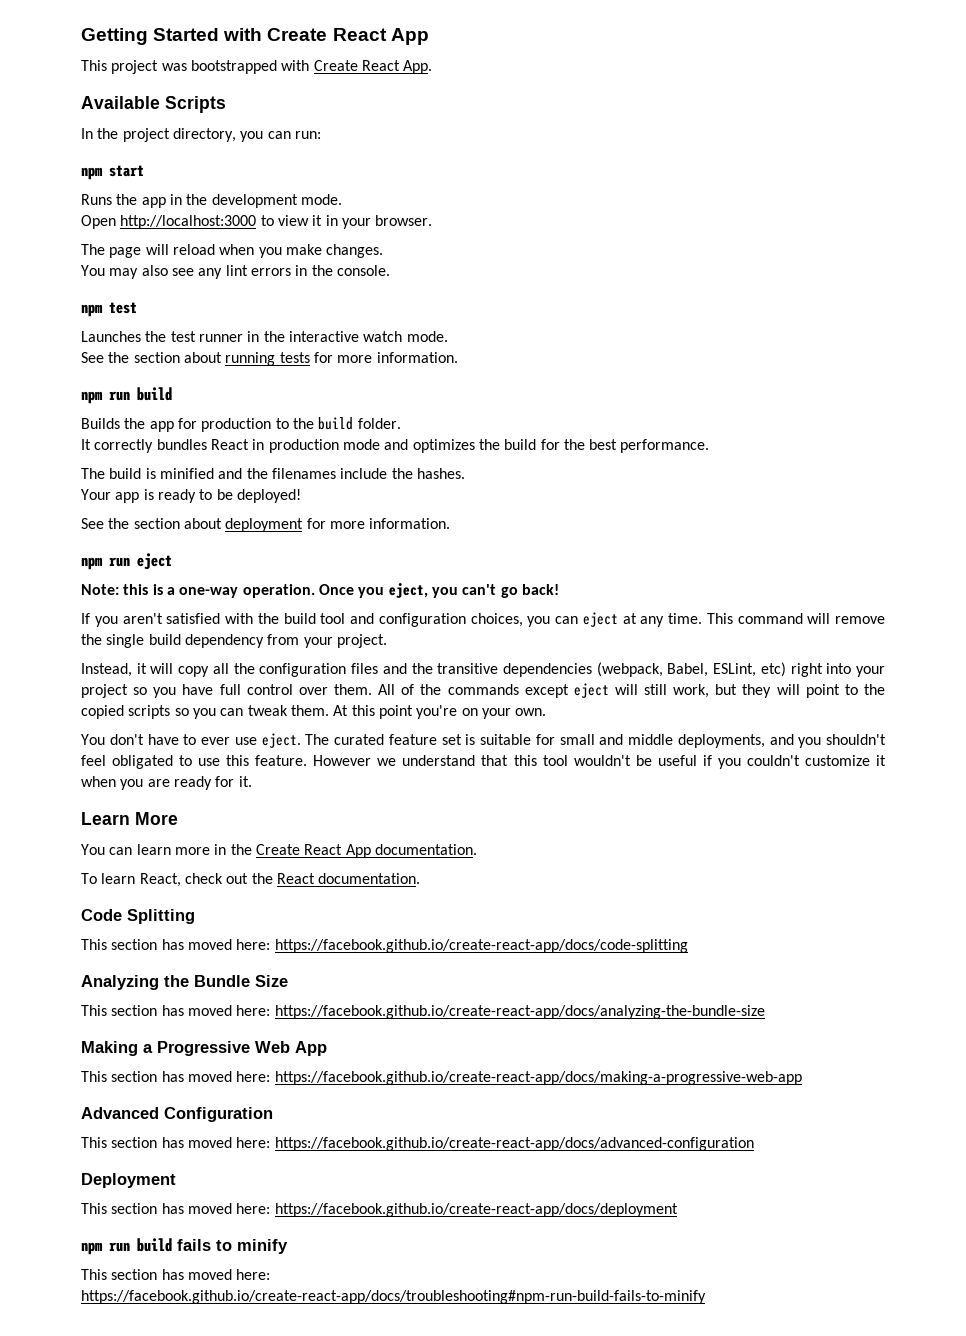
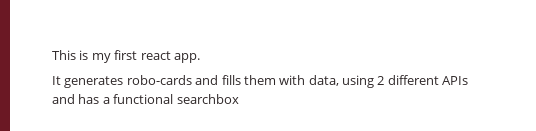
[81,28,429,45] [81,60,433,74] [81,96,226,113] [81,128,321,142] [81,165,144,180] [81,194,342,208] [81,215,433,229] [81,244,384,258] [81,265,390,279] [81,302,137,317] [81,331,448,342] [81,352,458,366] [81,387,172,404] [81,417,401,432] [81,439,710,453] [81,468,465,479] [81,489,301,503] [81,518,451,532] [81,553,172,570] [81,583,559,598] [81,612,885,627] [81,634,387,648] [81,662,885,677] [81,683,885,698] [81,705,547,719] [81,733,886,748] [81,755,887,769] [81,776,252,790] [81,812,178,825] [81,844,477,858] [81,873,421,887] [81,909,195,924] [81,939,688,953] [81,975,288,990] [81,1005,765,1019] [81,1041,327,1056] [81,1071,802,1085] [81,1107,273,1122] [81,1137,754,1151] [81,1173,176,1188] [81,1203,678,1217] [81,1238,288,1255] [81,1269,271,1280] [81,1290,706,1304] Getting Started with Create React App // This project was bootstrapped with Create React App. // Available Scripts // In the project directory, you can run: // npm start // Runs the app in the development mode. // Open http://localhost:3000 to view it in your browser. // The page will reload when you make changes. // You may also see any lint errors in the console. // npm test // Launches the test runner in the interactive watch mode. // See the section about running tests for more information. // npm run build // Builds the app for production to the build folder. // It correctly bundles React in production mode and optimizes the build for the best performance. // The build is minified and the filenames include the hashes. // Your app is ready to be deployed! // See the section about deployment for more information. // npm run eject // Note: this is a one-way operation. Once you eject, you can't go back! // If you aren't satisfied with the build tool and configuration choices, you can eject at any time. This command will remove the single build dependency from your project. // Instead, it will copy all the configuration files and the transitive dependencies (webpack, Babel, ESLint, etc) right into your project so you have full control over them. All of the commands except eject will still work, but they will point to the copied scripts so you can tweak them. At this point you're on your own. // You don't have to ever use eject. The curated feature set is suitable for small and middle deployments, and you shouldn't feel obligated to use this feature. However we understand that this tool wouldn't be useful if you couldn't customize it when you are ready for it. // Learn More // You can learn more in the Create React App documentation. // To learn React, check out the React documentation. // Code Splitting // This section has moved here: https://facebook.github.io/create-react-app/docs/code-splitting // Analyzing the Bundle Size // This section has moved here: https://facebook.github.io/create-react-app/docs/analyzing-the-bundle-size // Making a Progressive Web App // This section has moved here: https://facebook.github.io/create-react-app/docs/making-a-progressive-web-app // Advanced Configuration // This section has moved here: https://facebook.github.io/create-react-app/docs/advanced-configuration // Deployment // This section has moved here: https://facebook.github.io/create-react-app/docs/deployment // npm run build fails to minify // This section has moved here: https://facebook.github.io/create-react-app/docs/troubleshooting#npm-run-build-fails-to-minify -> [52,50,200,63] [52,75,469,88] [52,94,239,104] This is my first react app. // It generates robo-cards and fills them with data, using 2 different APIs and has a functional searchbox

